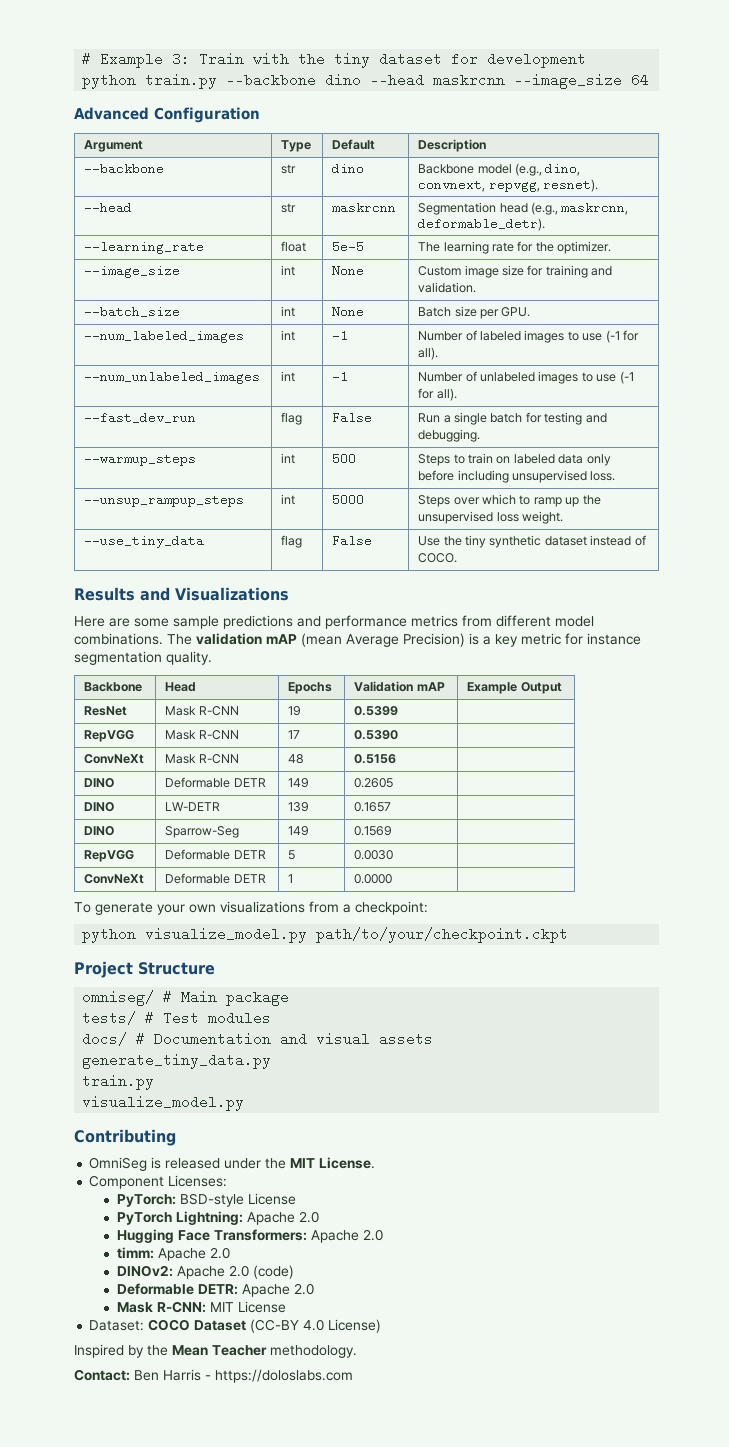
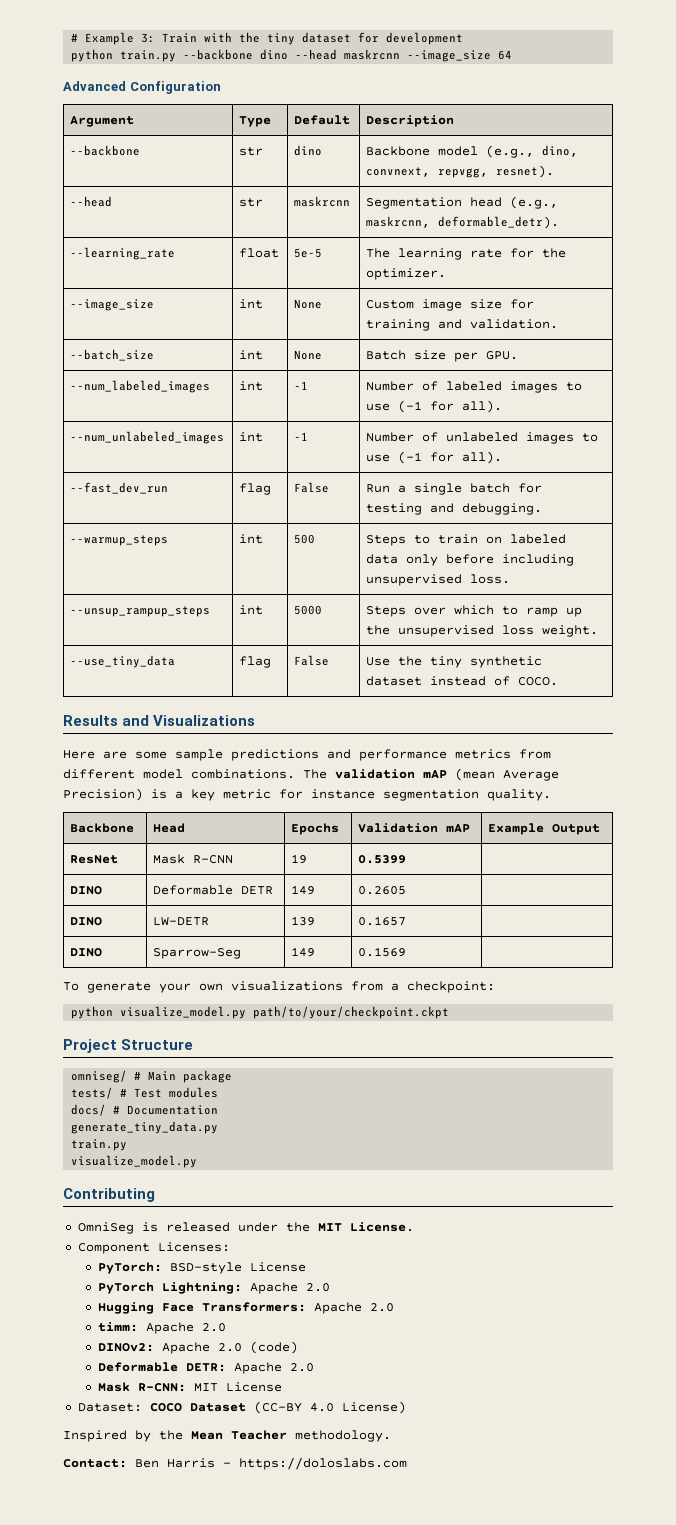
[84,730,135,742] [165,730,239,740] [288,730,301,739] [354,730,399,740] [84,754,145,764] [165,754,239,764] [288,754,305,764] [354,754,397,764] // RepVGG | Mask R-CNN | 17 | 0.5390 | // ConvNeXt | Mask R-CNN | 48 | 0.5156 | -> (407, 859) none
[84,850,135,862] [165,849,266,860] [288,850,296,860] [354,850,394,860] [84,874,145,884] [165,873,266,884] [288,874,294,883] [354,874,393,884] // RepVGG | Deformable DETR | 5 | 0.0030 | // ConvNeXt | Deformable DETR | 1 | 0.0000 | -> (407, 952) none
[280,1032,434,1046] and visual assets -> (219, 1110) none

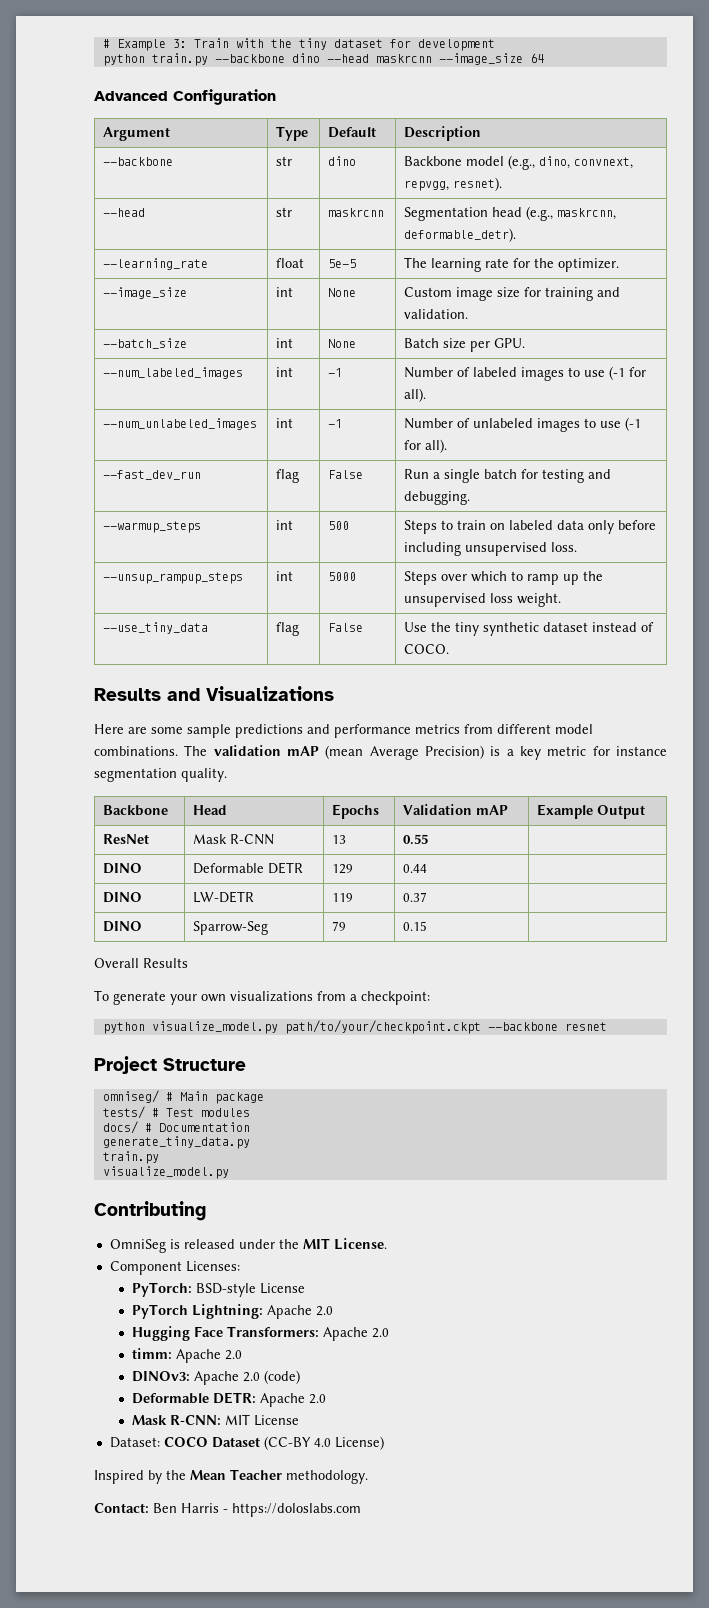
[291,854,308,864] [358,855,407,864] 19 | 0.5399 -> [332,835,347,844] [403,834,429,845] 13 | 0.55
[291,885,316,895] [358,886,407,895] 149 | 0.2605 -> [332,864,354,874] [403,864,428,873] 129 | 0.44
[291,916,316,926] [358,916,407,926] 139 | 0.1657 -> [332,893,354,902] [403,892,428,902] 119 | 0.37
[291,947,316,957] [358,947,407,957] 149 | 0.1569 | -> [332,921,347,931] [403,921,428,931] [94,958,188,968] 79 | 0.15 | // Overall Results
(450, 1012) none -> [487,1022,607,1031] --backbone resnet
[97,1343,154,1352] DINOv2: -> [132,1371,191,1382] DINOv3:

